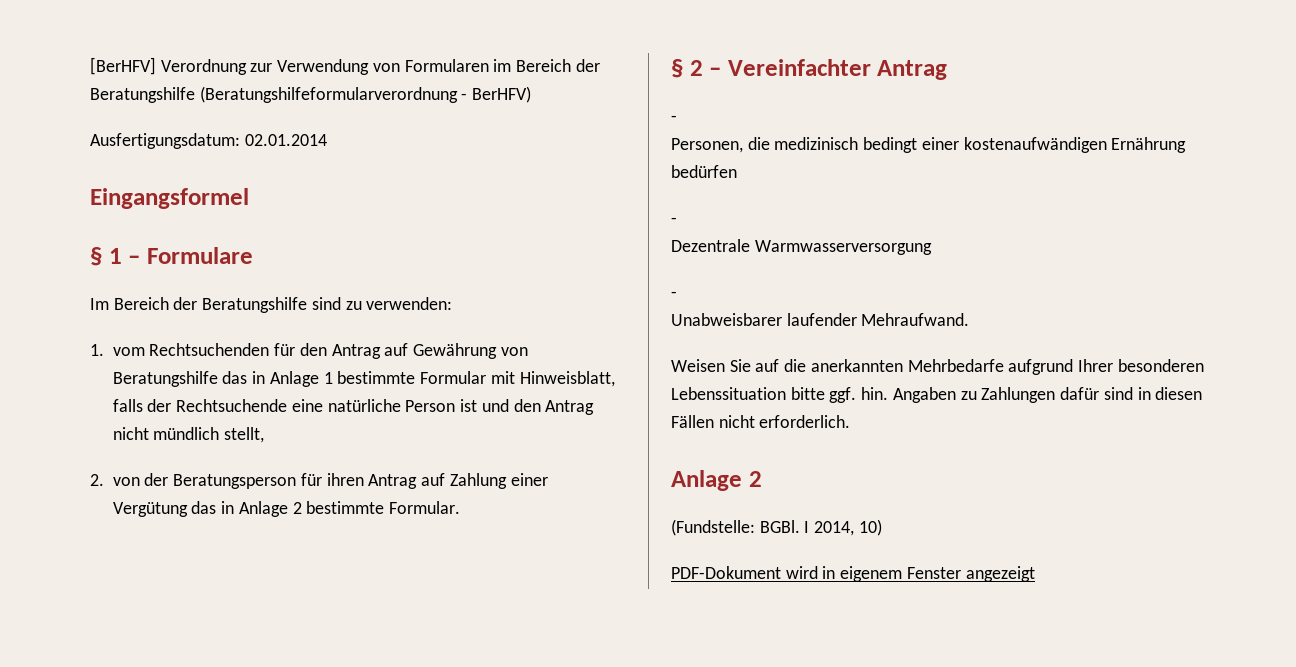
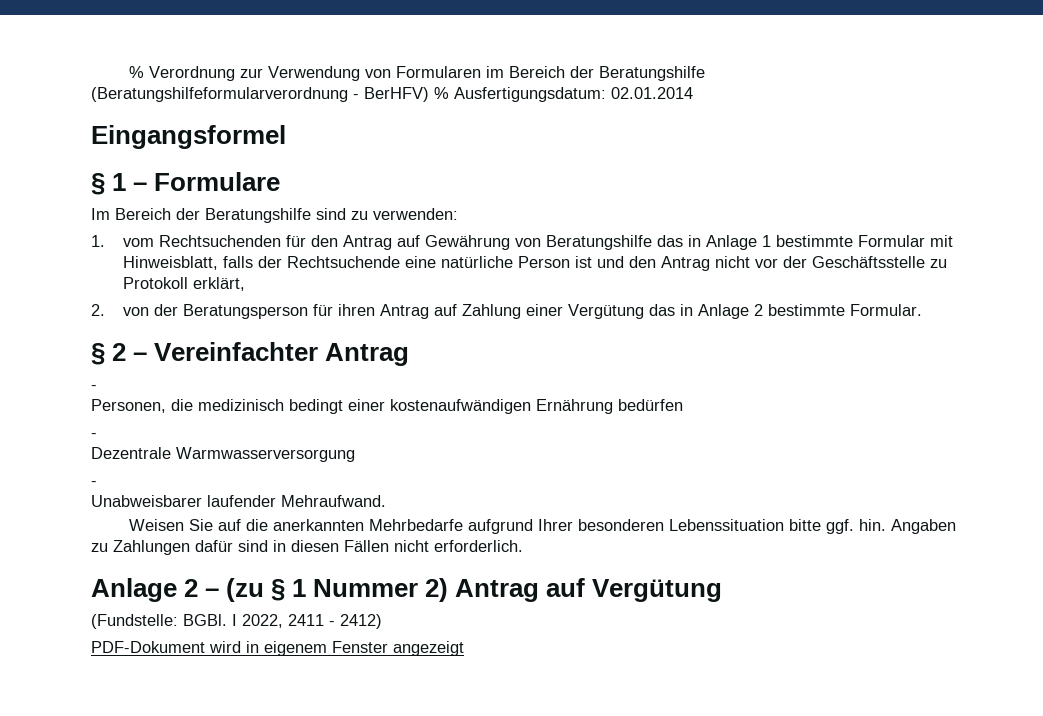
[90,57,156,75] [BerHFV] -> [128,66,144,78] %
(532, 94) // -> [434,87,449,99] %
[153,427,265,443] mündlich stellt, -> [755,256,948,268] [123,277,246,291] vor der Geschäftsstelle zu Protokoll erklärt,
(762, 479) none -> [205,578,723,602] – (zu § 1 Nummer 2) Antrag auf Vergütung
[814,519,882,536] 2014, 10) -> [242,614,382,629] 2022, 2411 - 2412)

